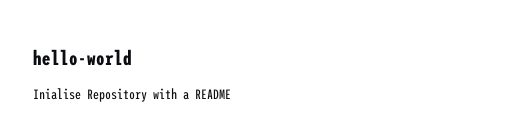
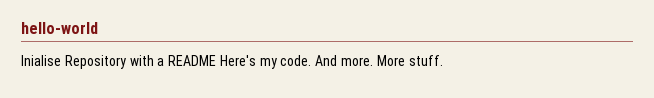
(231, 94) none -> [219,55,443,69] Here's my code. And more. More stuff.

